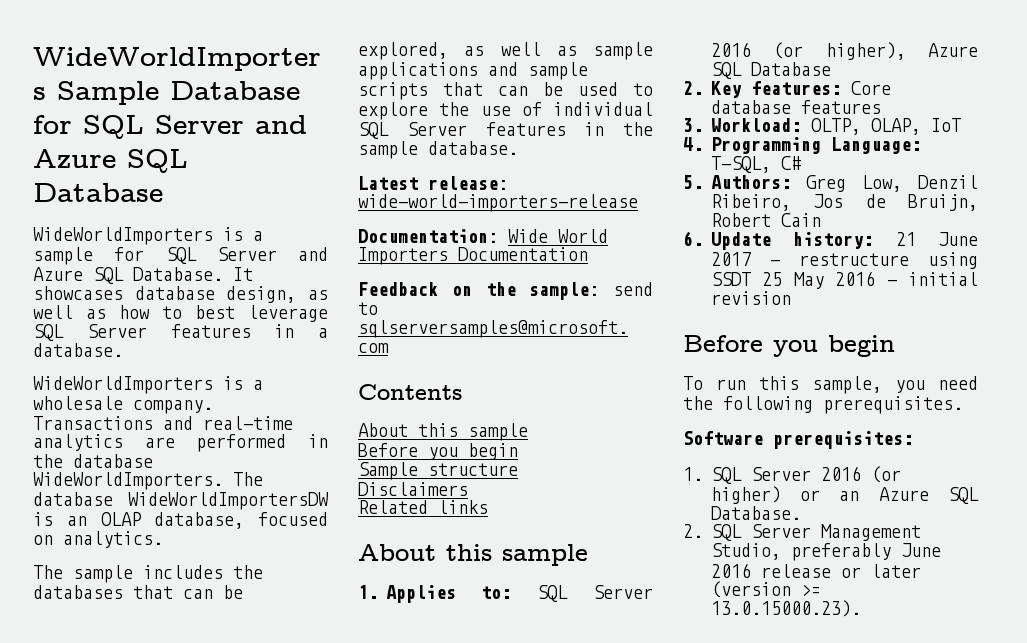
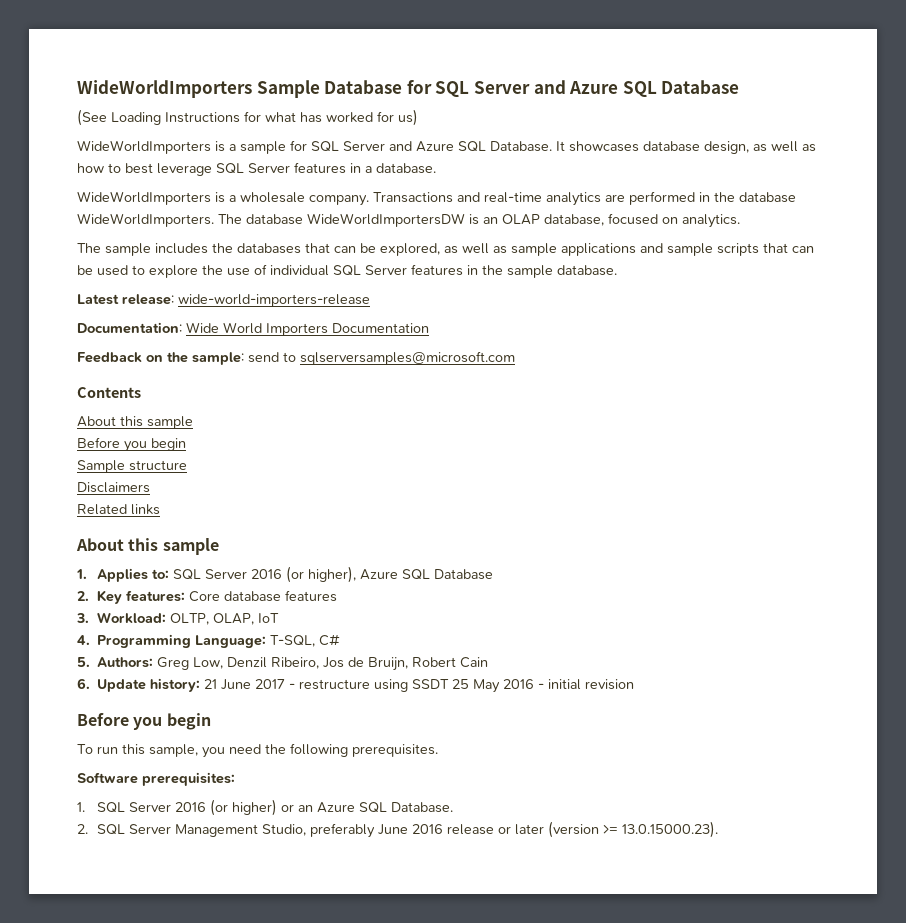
(163, 192) none -> [77,109,418,126] // (See Loading Instructions for what has worked for us)

